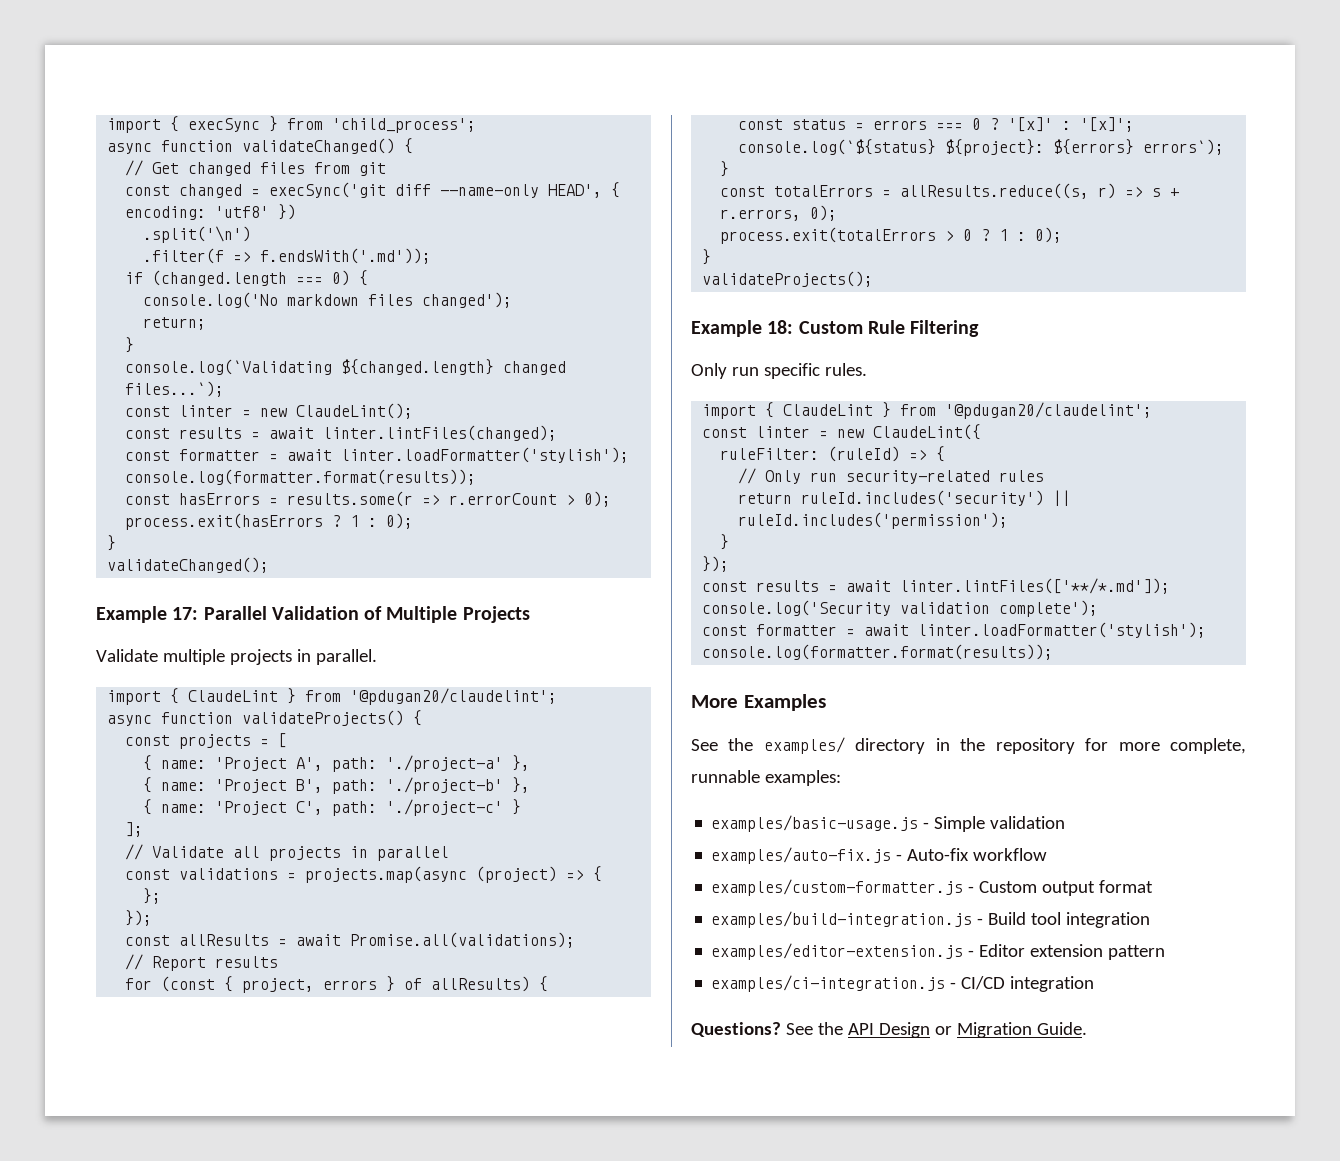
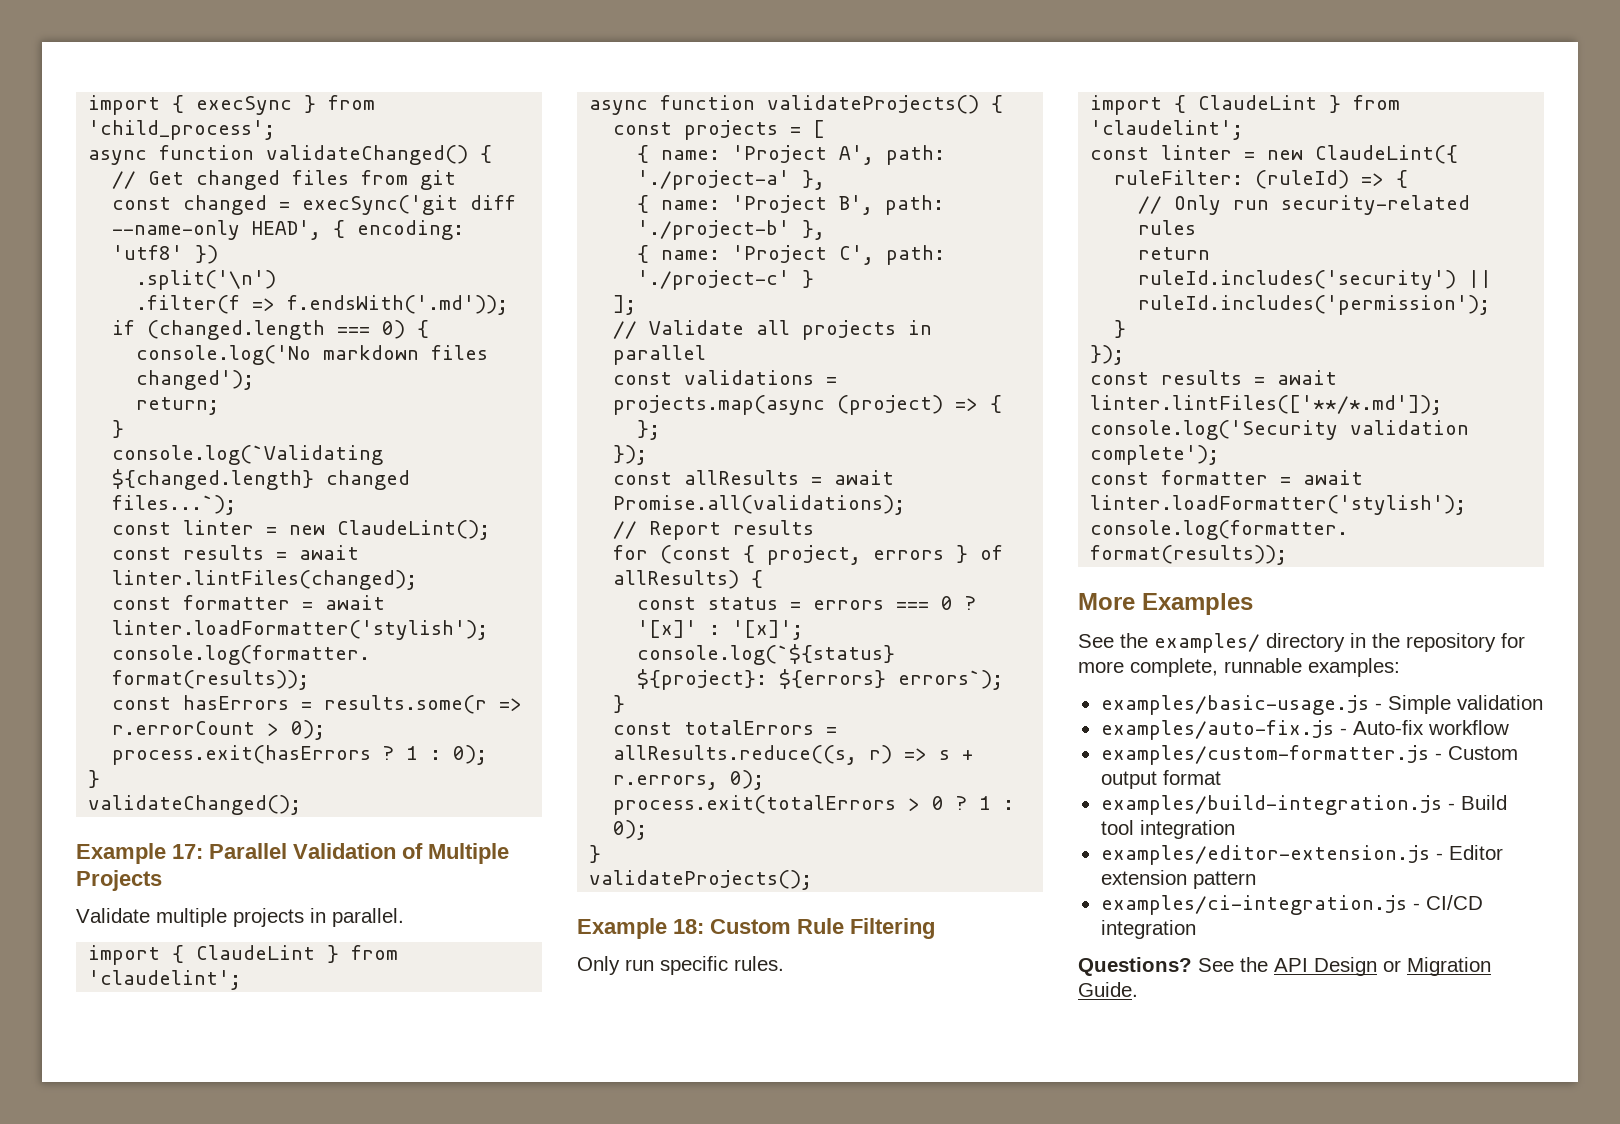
[350,688,558,705] '@pdugan20/claudelint'; -> [88,970,242,990] 'claudelint';
[945,402,1153,419] '@pdugan20/claudelint'; -> [1090,120,1244,140] 'claudelint';

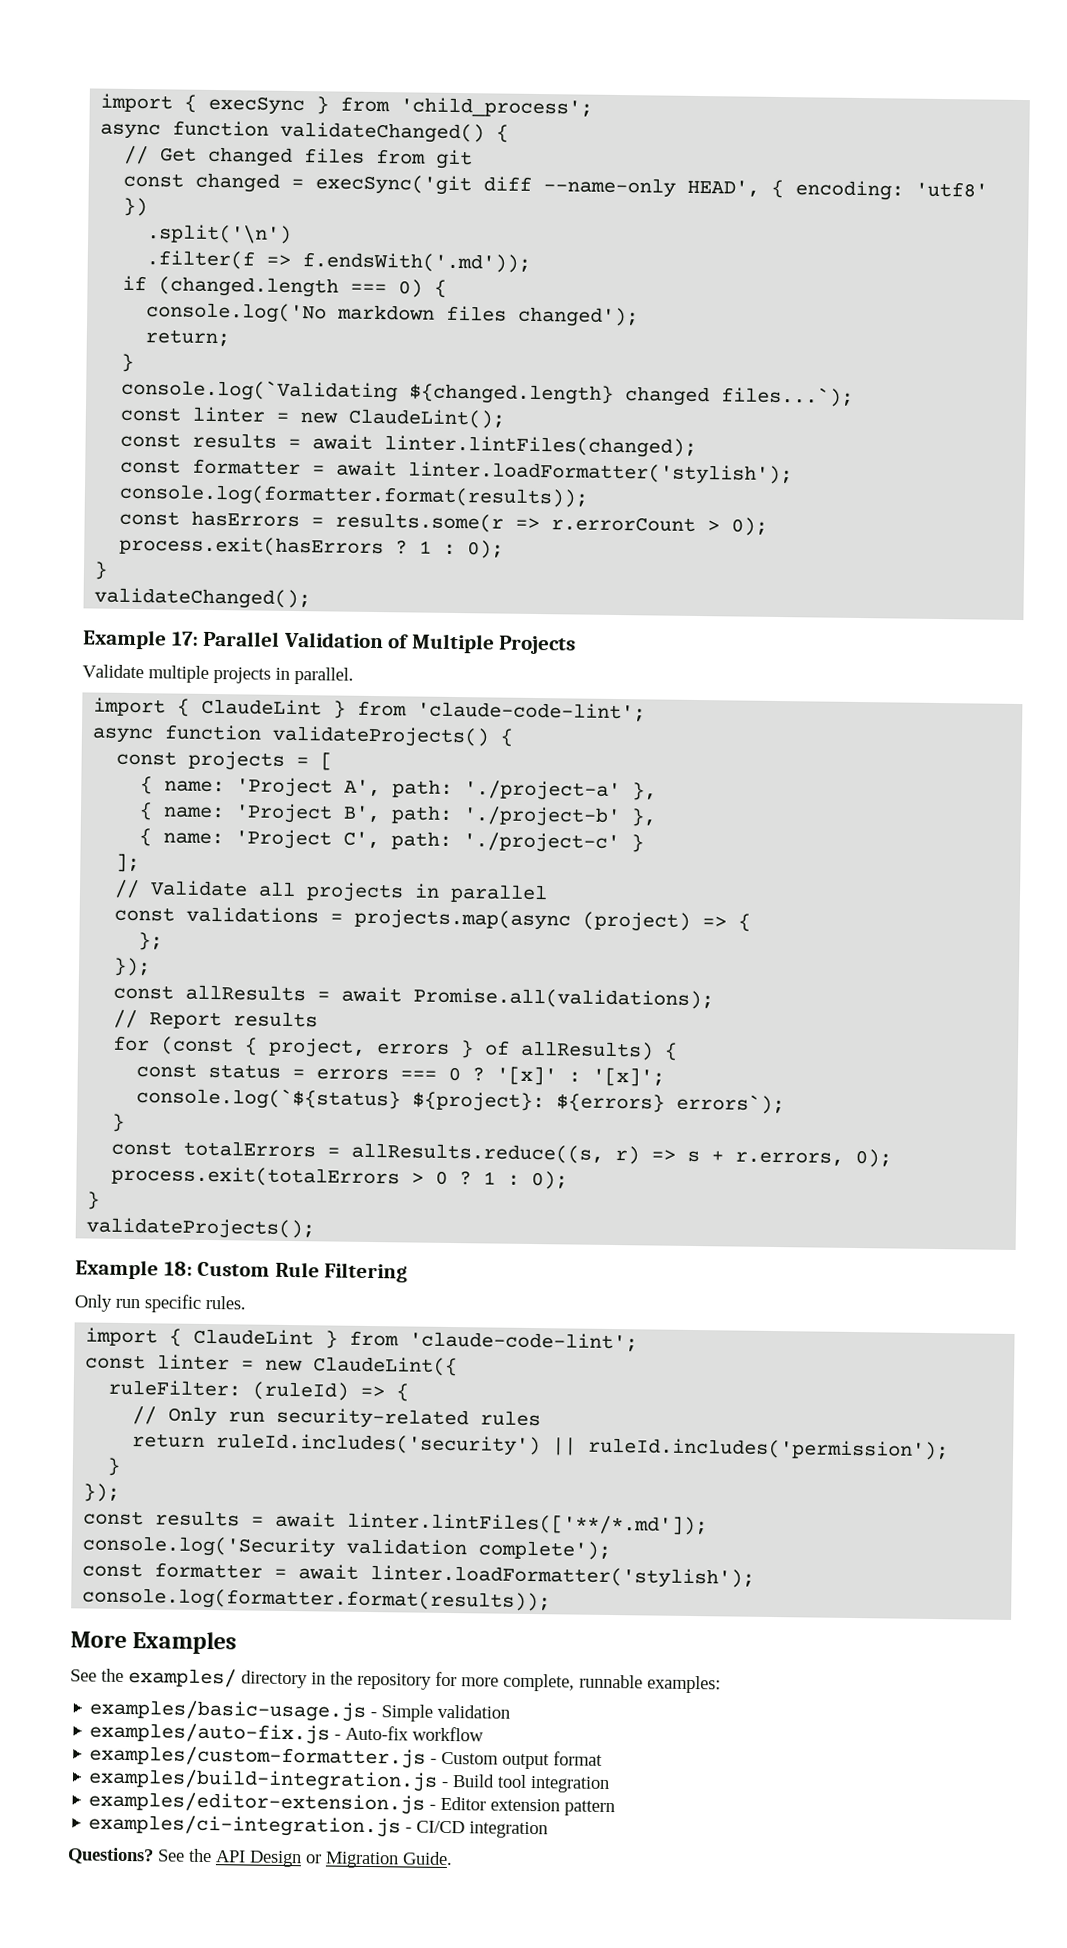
[88,970,242,990] 'claudelint'; -> [417,701,647,722] 'claude-code-lint';
[1090,120,1244,140] 'claudelint'; -> [409,1331,639,1352] 'claude-code-lint';

